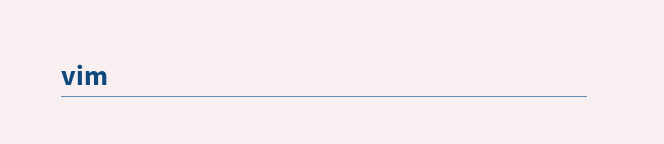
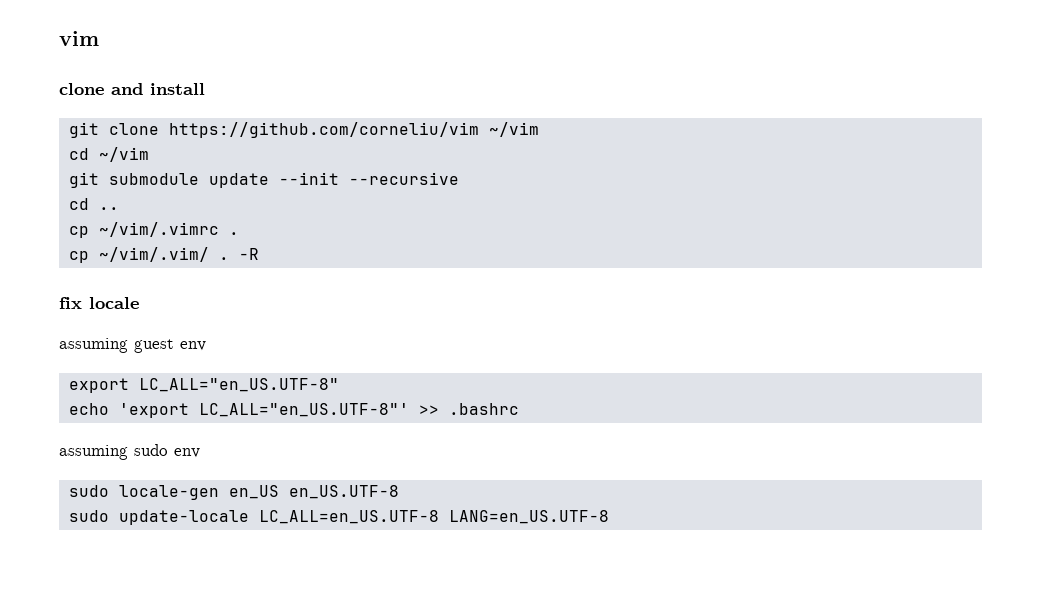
(108, 74) none -> [59,83,205,95] [68,122,539,138] [68,147,149,162] [68,172,459,188] [68,198,119,210] [68,222,239,238] [68,247,259,263] [59,297,139,309] [59,338,206,353] [68,378,339,393] [68,403,519,418] [59,444,200,460] [68,485,399,500] [68,510,609,525] // clone and install // git clone https://github.com/corneliu/vim ~/vim // cd ~/vim // git submodule update --init --recursive // cd .. // cp ~/vim/.vimrc . // cp ~/vim/.vim/ . -R // fix locale // assuming guest env // export LC_ALL="en_US.UTF-8" // echo 'export LC_ALL="en_US.UTF-8"' >> .bashrc // assuming sudo env // sudo locale-gen en_US en_US.UTF-8 // sudo update-locale LC_ALL=en_US.UTF-8 LANG=en_US.UTF-8

